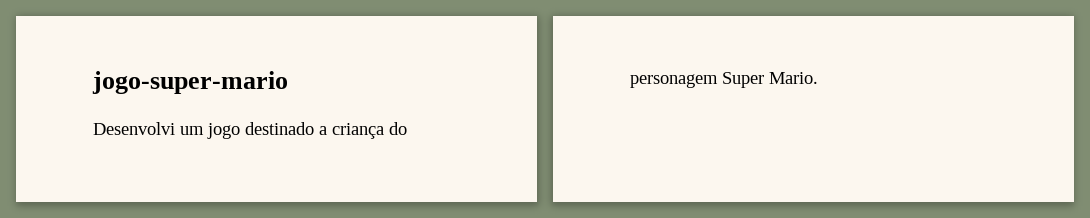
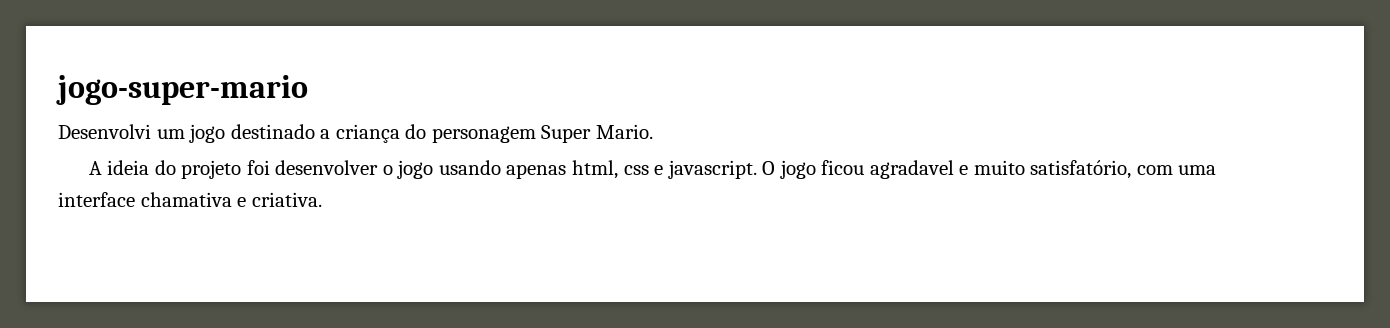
(818, 78) none -> [88,160,1217,179] [58,192,322,207] // A ideia do projeto foi desenvolver o jogo usando apenas html, css e javascript. O jogo ficou agradavel e muito satisfatório, com uma interface chamativa e criativa.

